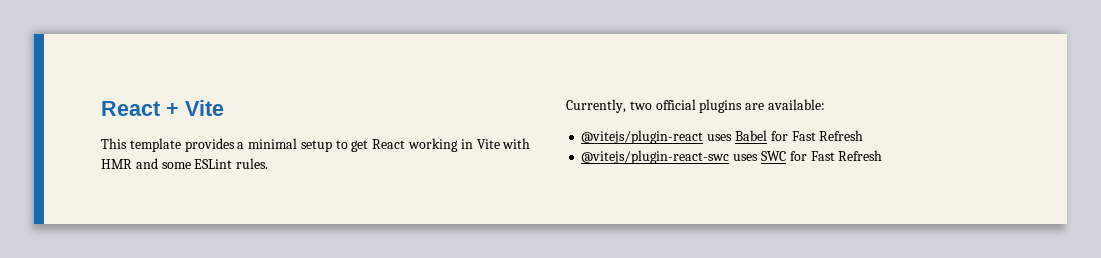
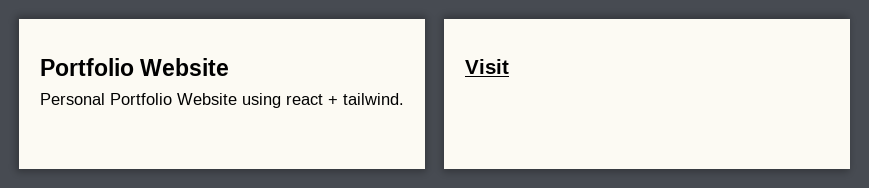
[101,100,224,116] [101,138,531,152] [101,158,269,169] [566,99,825,113] [581,130,864,144] [581,150,883,164] React + Vite // This template provides a minimal setup to get React working in Vite with HMR and some ESLint rules. // Currently, two official plugins are available: // @vitejs/plugin-react uses Babel for Fast Refresh // @vitejs/plugin-react-swc uses SWC for Fast Refresh -> [40,58,230,76] [40,93,404,108] [465,59,509,74] Portfolio Website // Personal Portfolio Website using react + tailwind. // Visit

